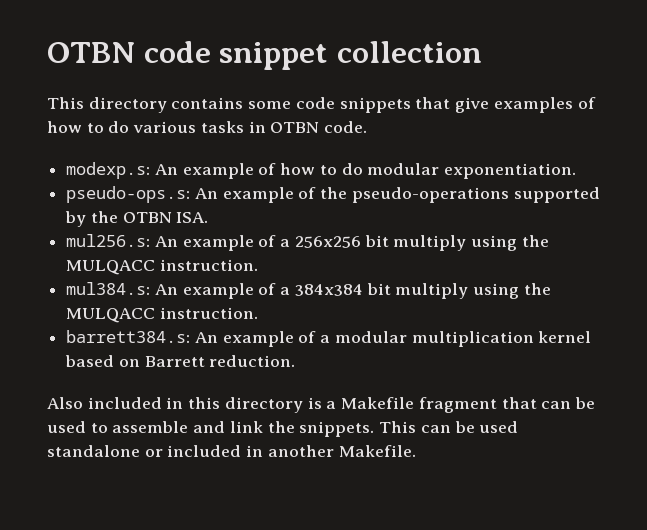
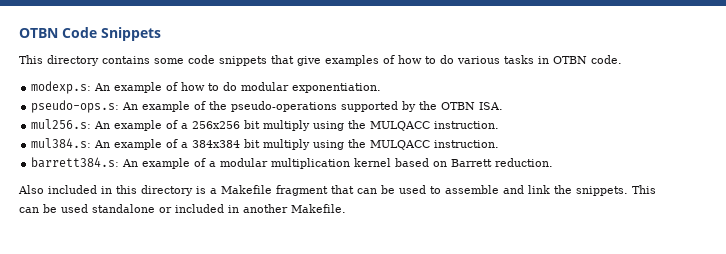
[47,41,482,70] OTBN code snippet collection -> [19,27,161,41] OTBN Code Snippets

